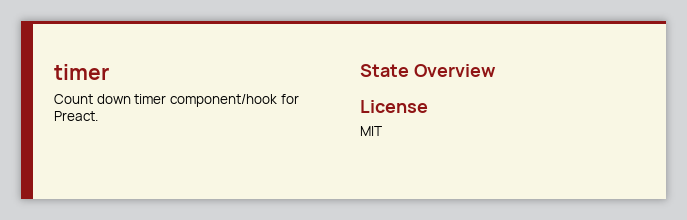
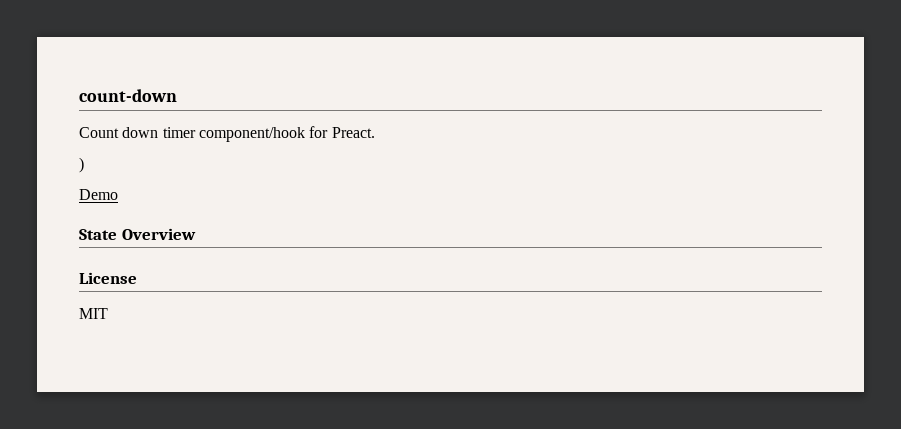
[54,64,109,80] timer -> [79,89,177,102] count-down
(98, 116) none -> [79,157,84,173] [79,189,118,200] // ) // Demo

